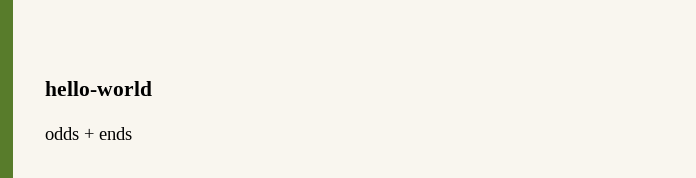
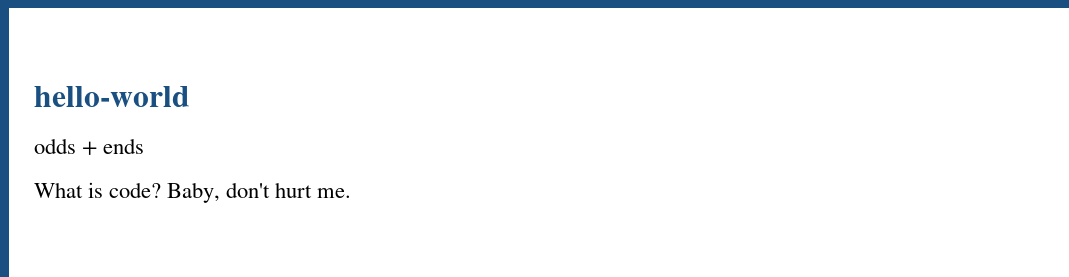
(132, 133) none -> [34,182,352,203] // What is code? Baby, don't hurt me.

